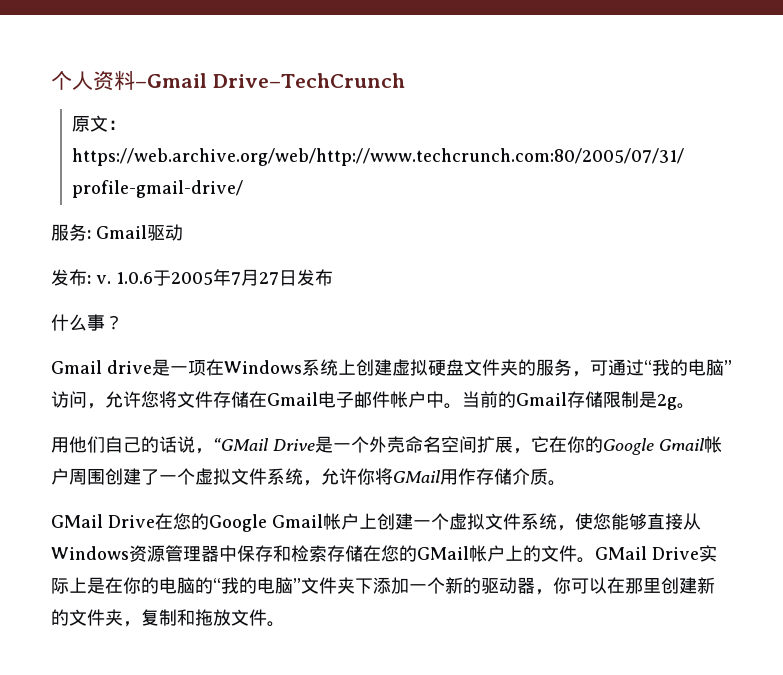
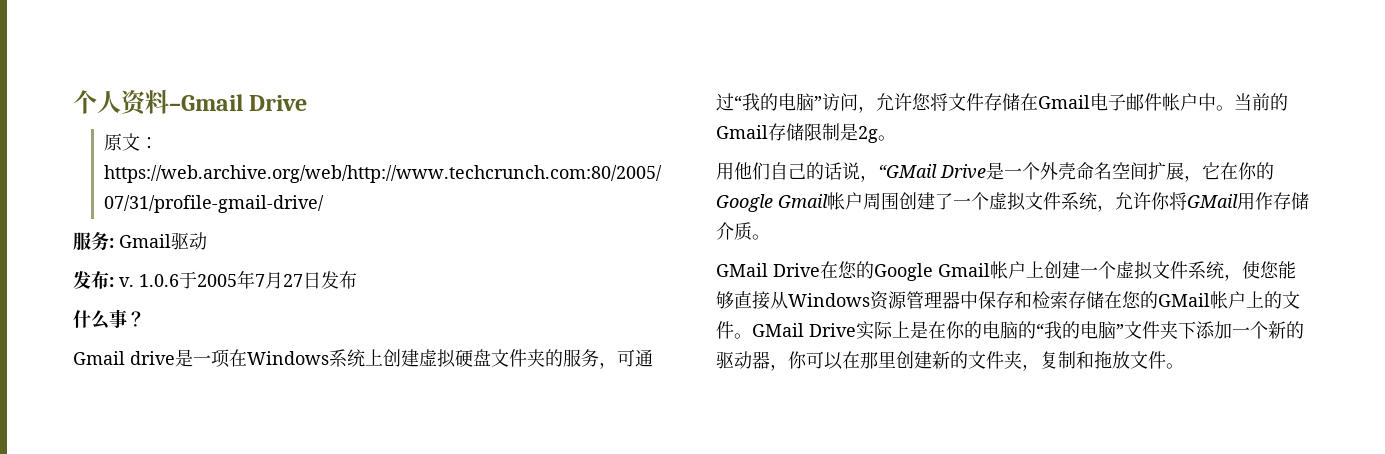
[212,73,405,88] Drive–TechCrunch -> [249,95,308,111] Drive

